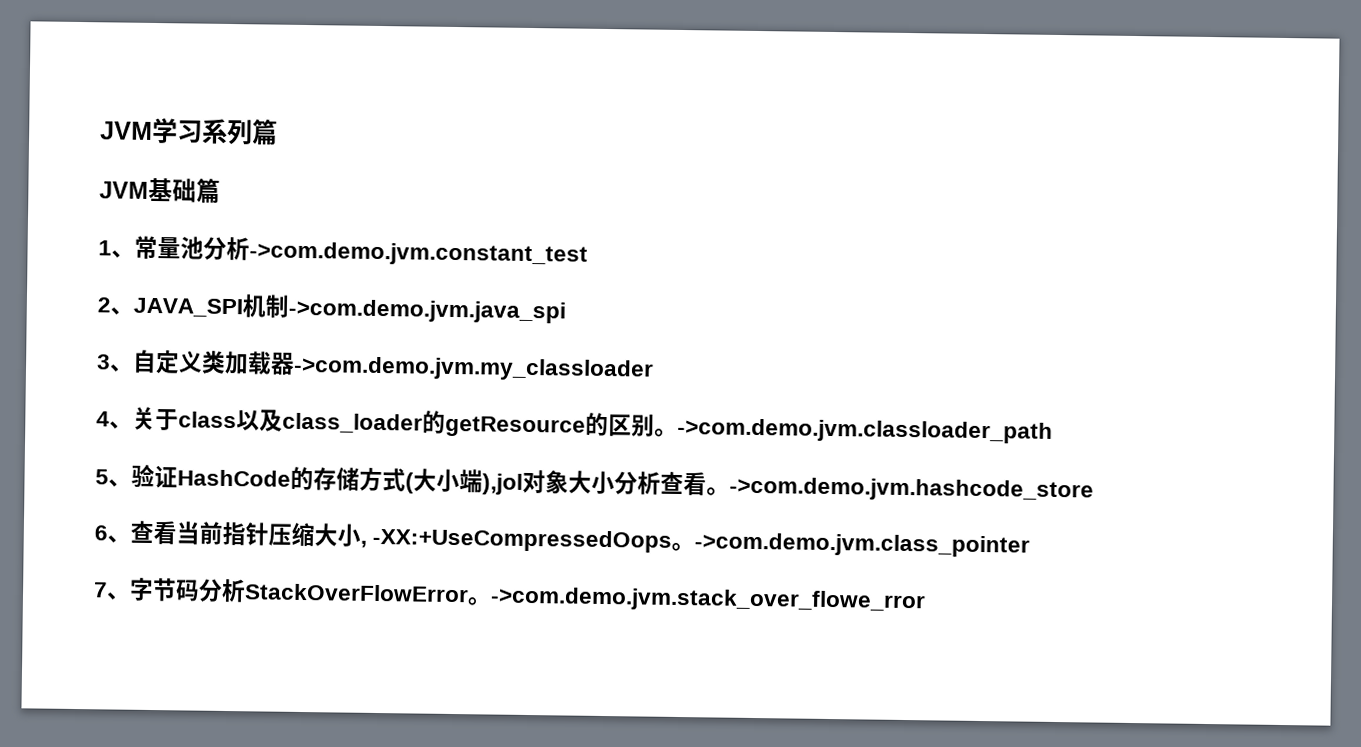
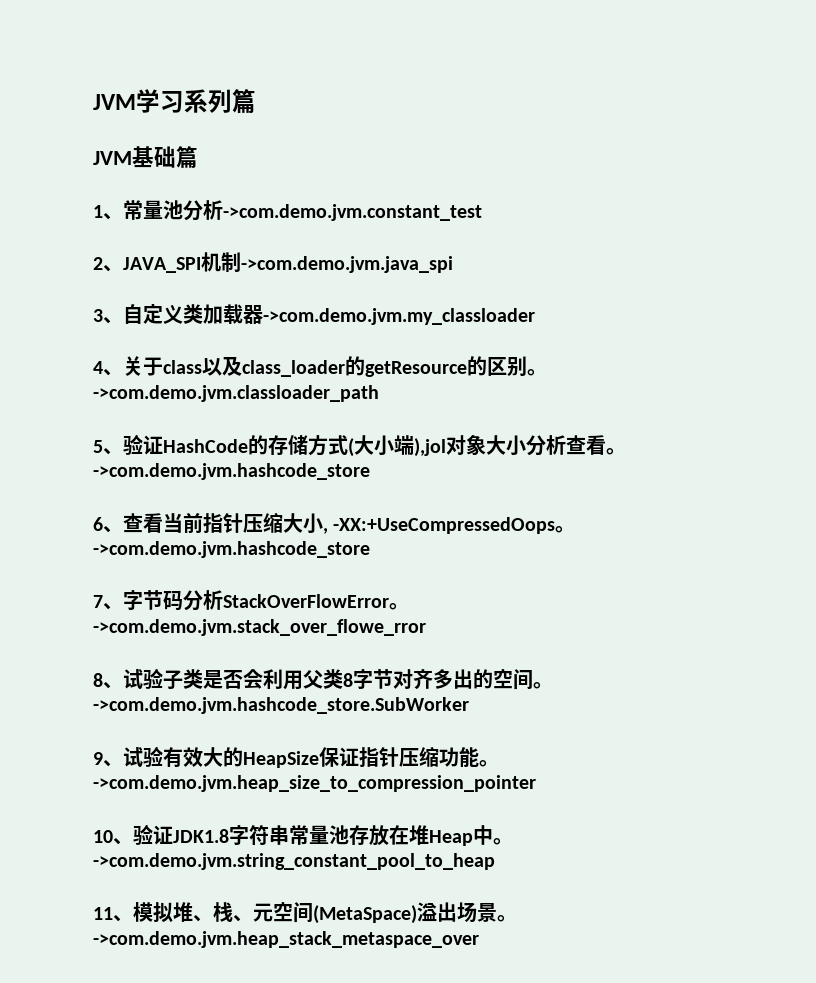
[694,532,1031,558] ->com.demo.jvm.class_pointer -> [93,541,370,558] ->com.demo.jvm.hashcode_store
(926, 600) none -> [93,668,553,690] [93,697,469,714] [93,746,499,768] [93,775,536,792] [93,824,513,846] [93,853,495,870] [93,902,517,924] [93,931,479,948] // 8、试验子类是否会利用父类8字节对齐多出的空间。->com.demo.jvm.hashcode_store.SubWorker // 9、试验有效大的HeapSize保证指针压缩功能。->com.demo.jvm.heap_size_to_compression_pointer // 10、验证JDK1.8字符串常量池存放在堆Heap中。->com.demo.jvm.string_constant_pool_to_heap // 11、模拟堆、栈、元空间(MetaSpace)溢出场景。->com.demo.jvm.heap_stack_metaspace_over

